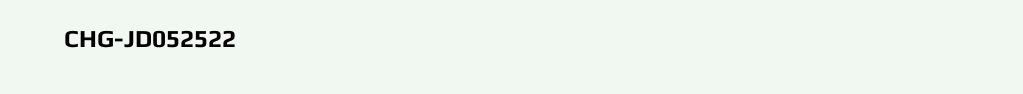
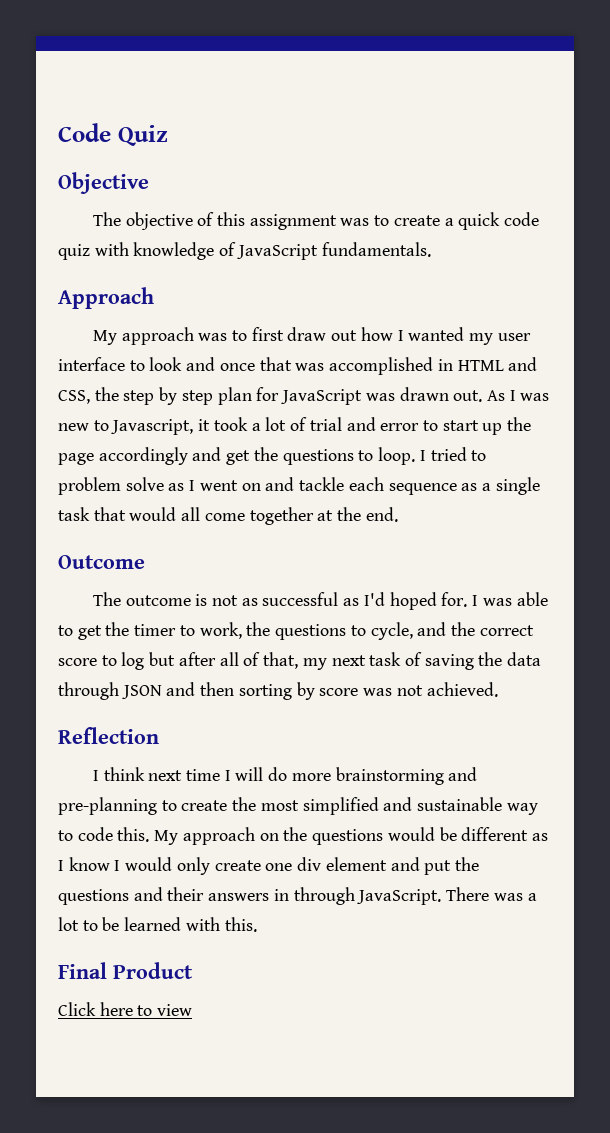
[64,30,236,48] CHG-JD052522 -> [58,123,168,146] [58,172,149,194] [92,212,540,230] [58,242,431,260] [58,287,154,309] [92,327,531,345] [58,357,538,375] [58,387,550,405] [58,417,532,435] [58,447,487,465] [58,477,540,495] [58,507,398,525] [58,555,145,569] [92,592,548,610] [58,622,534,640] [58,652,542,670] [58,682,498,700] [58,727,159,744] [92,767,478,785] [58,797,538,815] [58,827,548,845] [58,857,479,875] [58,887,537,905] [58,917,257,932] [58,962,193,979] [58,1002,193,1016] Code Quiz // Objective // The objective of this assignment was to create a quick code quiz with knowledge of JavaScript fundamentals. // Approach // My approach was to first draw out how I wanted my user interface to look and once that was accomplished in HTML and CSS, the step by step plan for JavaScript was drawn out. As I was new to Javascript, it took a lot of trial and error to start up the page accordingly and get the questions to loop. I tried to problem solve as I went on and tackle each sequence as a single task that would all come together at the end. // Outcome // The outcome is not as successful as I'd hoped for. I was able to get the timer to work, the questions to cycle, and the correct score to log but after all of that, my next task of saving the data through JSON and then sorting by score was not achieved. // Reflection // I think next time I will do more brainstorming and pre-planning to create the most simplified and sustainable way to code this. My approach on the questions would be different as I know I would only create one div element and put the questions and their answers in through JavaScript. There was a lot to be learned with this. // Final Product // Click here to view

